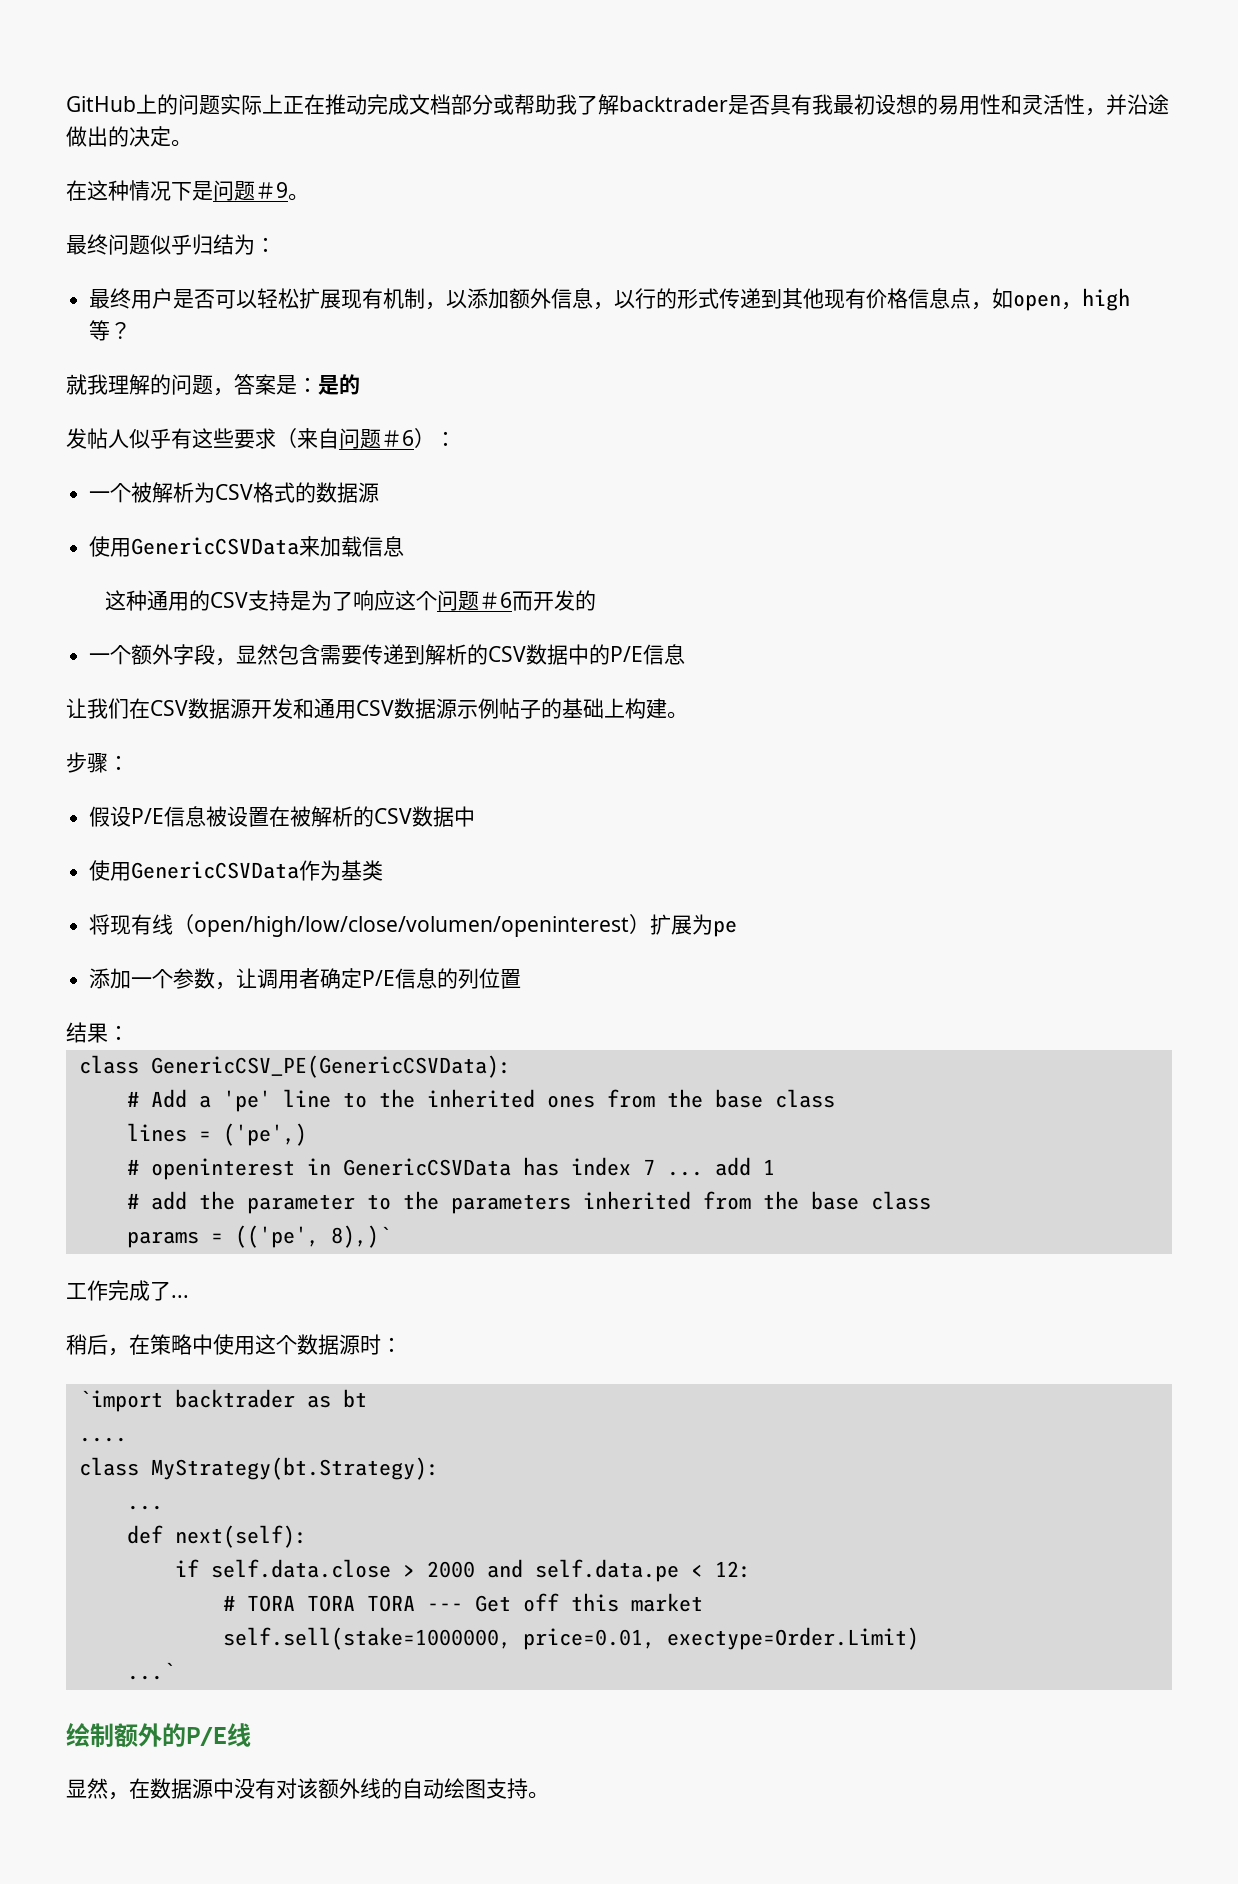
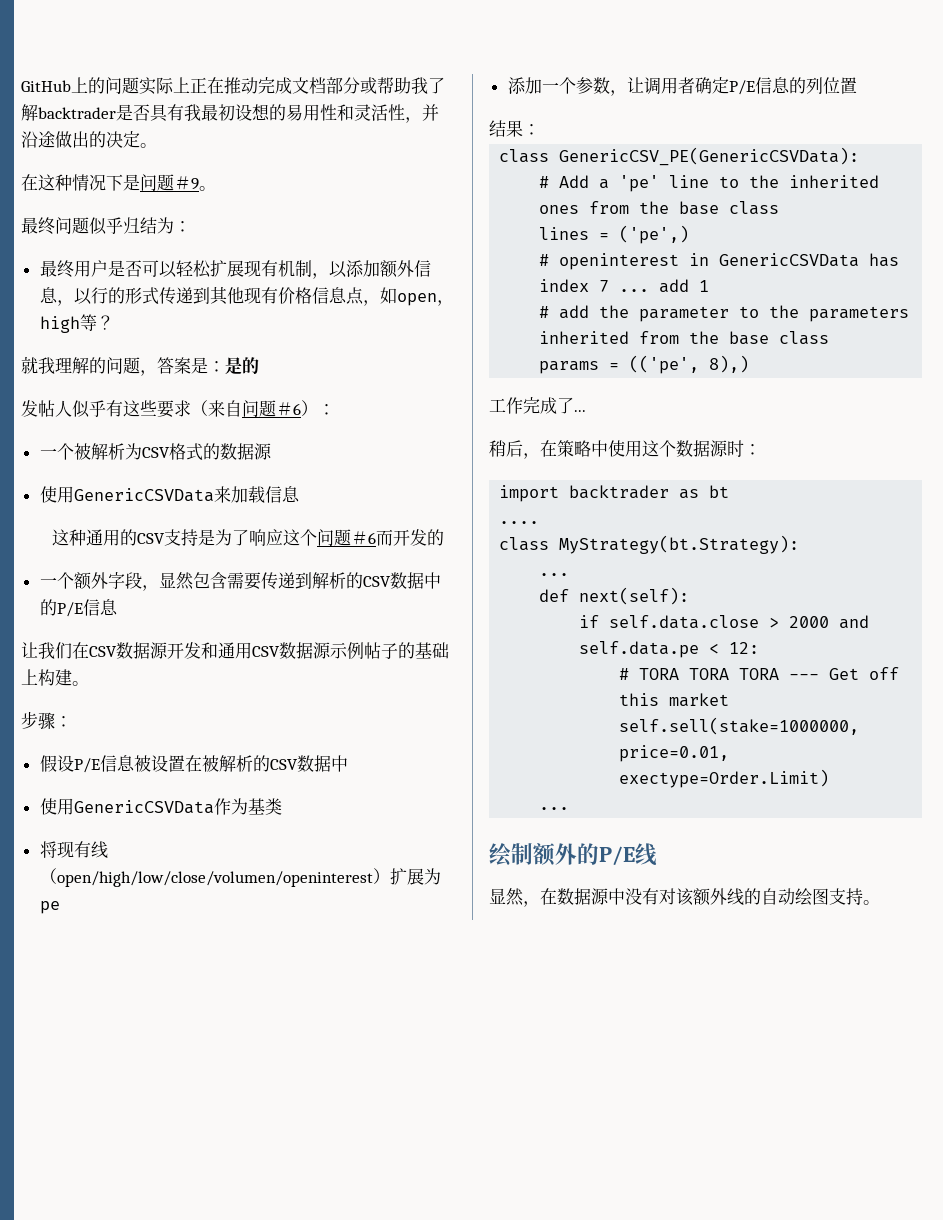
[330,1225,391,1248] 8),)` -> [709,355,750,373] 8),)
[78,1390,163,1412] `import -> [499,485,560,502] import
[126,1662,175,1680] ...` -> [539,807,570,810] ...

